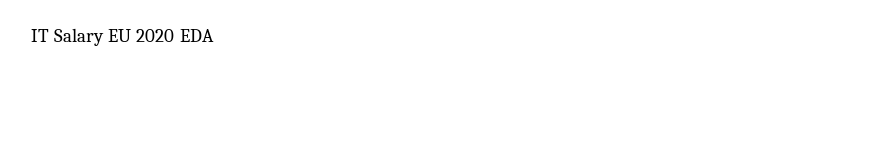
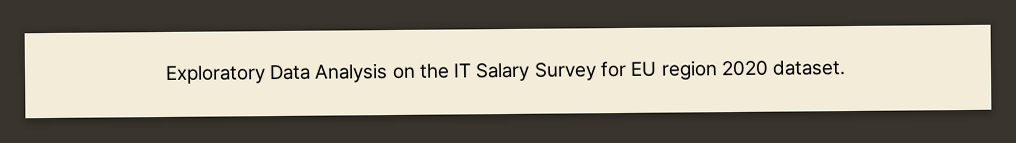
[31,28,214,46] IT Salary EU 2020 EDA -> [164,60,847,84] Exploratory Data Analysis on the IT Salary Survey for EU region 2020 dataset.

